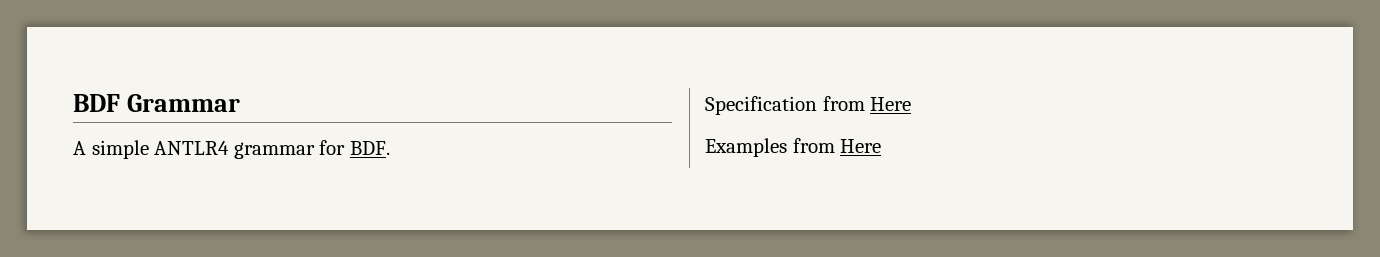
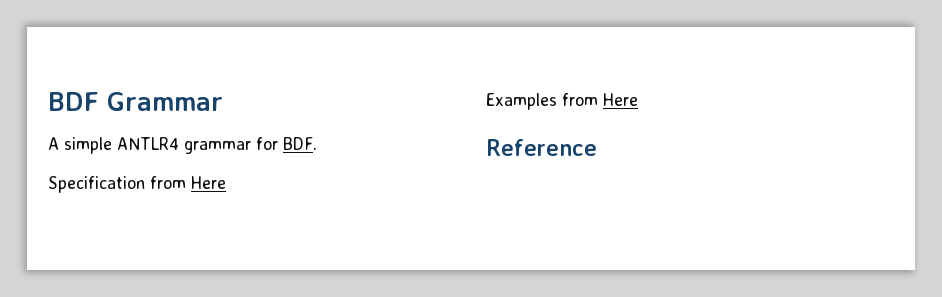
(882, 146) none -> [486,139,597,156] // Reference

